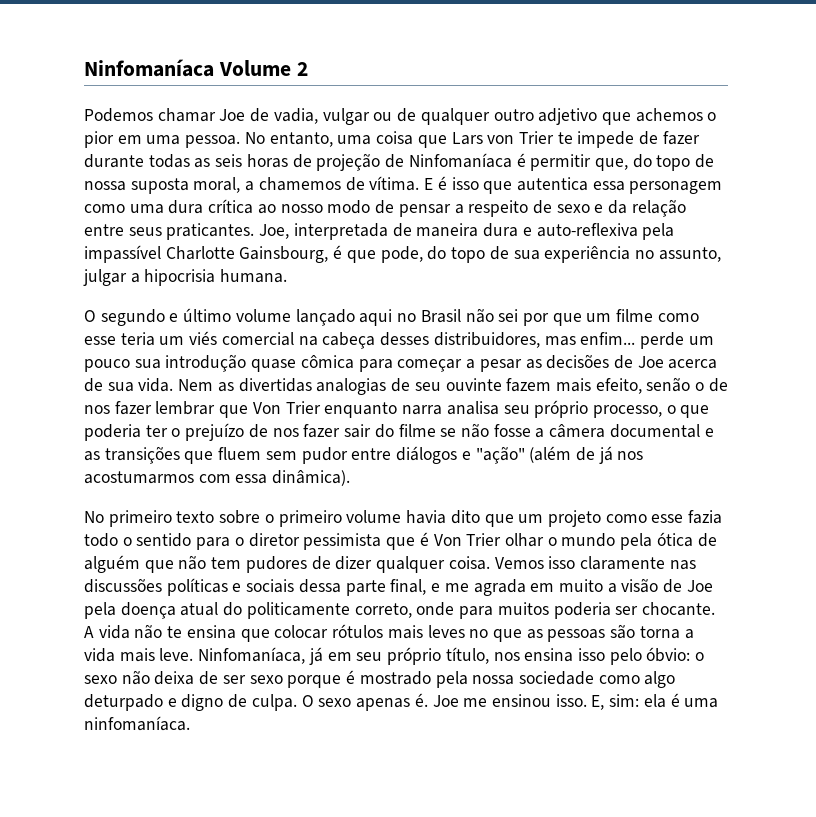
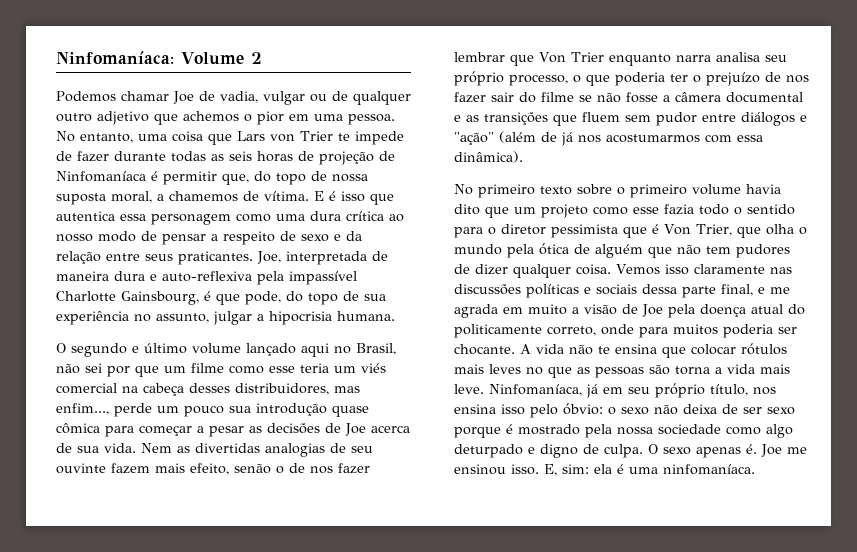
[84,59,214,77] Ninfomaníaca -> [56,51,174,64] Ninfomaníaca:
[420,309,461,323] Brasil -> [356,343,396,355] Brasil,
[580,332,636,345] enfim... -> [56,403,109,415] enfim...,
[466,533,544,547] Trier olhar -> [695,224,794,238] Trier, que olha

